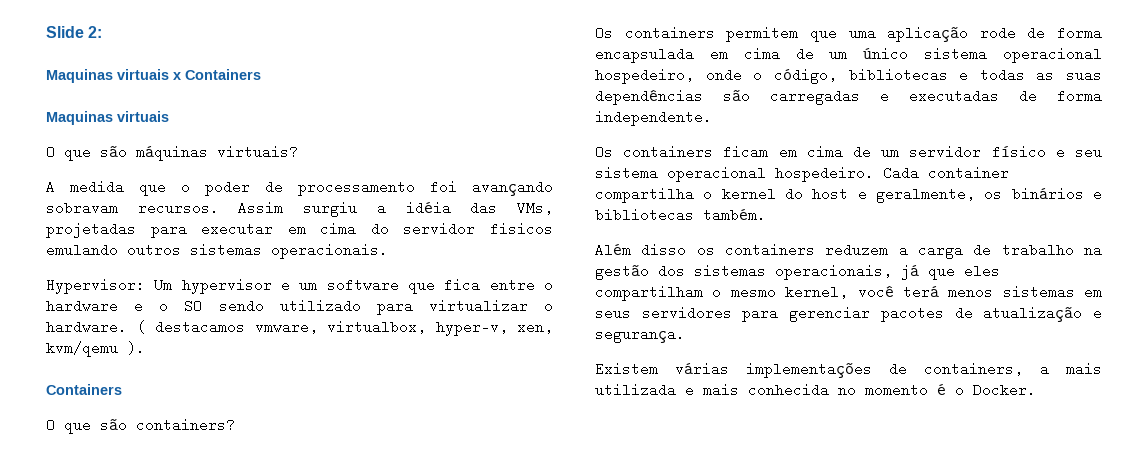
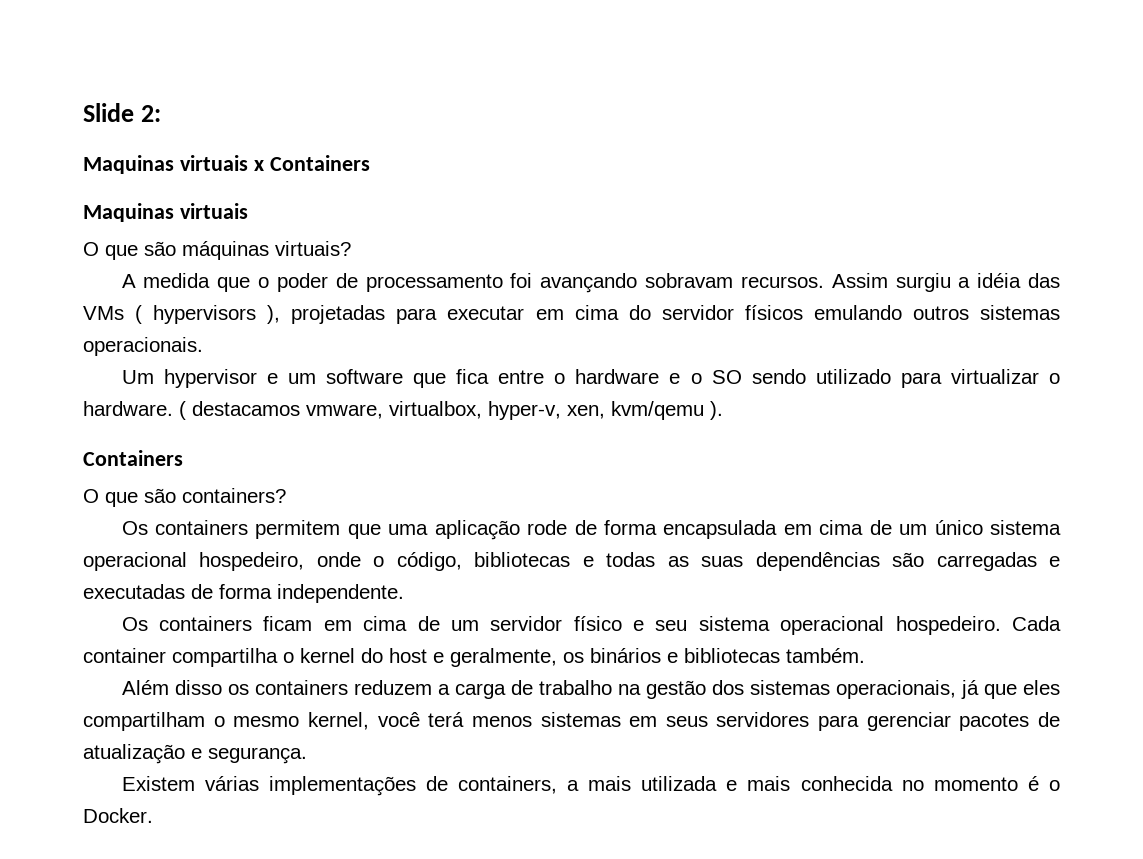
[517,201,553,215] VMs, -> [83,305,281,324] VMs ( hypervisors ),
[489,222,553,236] fisicos -> [744,305,803,320] físicos
[46,278,145,294] Hypervisor: -> (203, 346) none

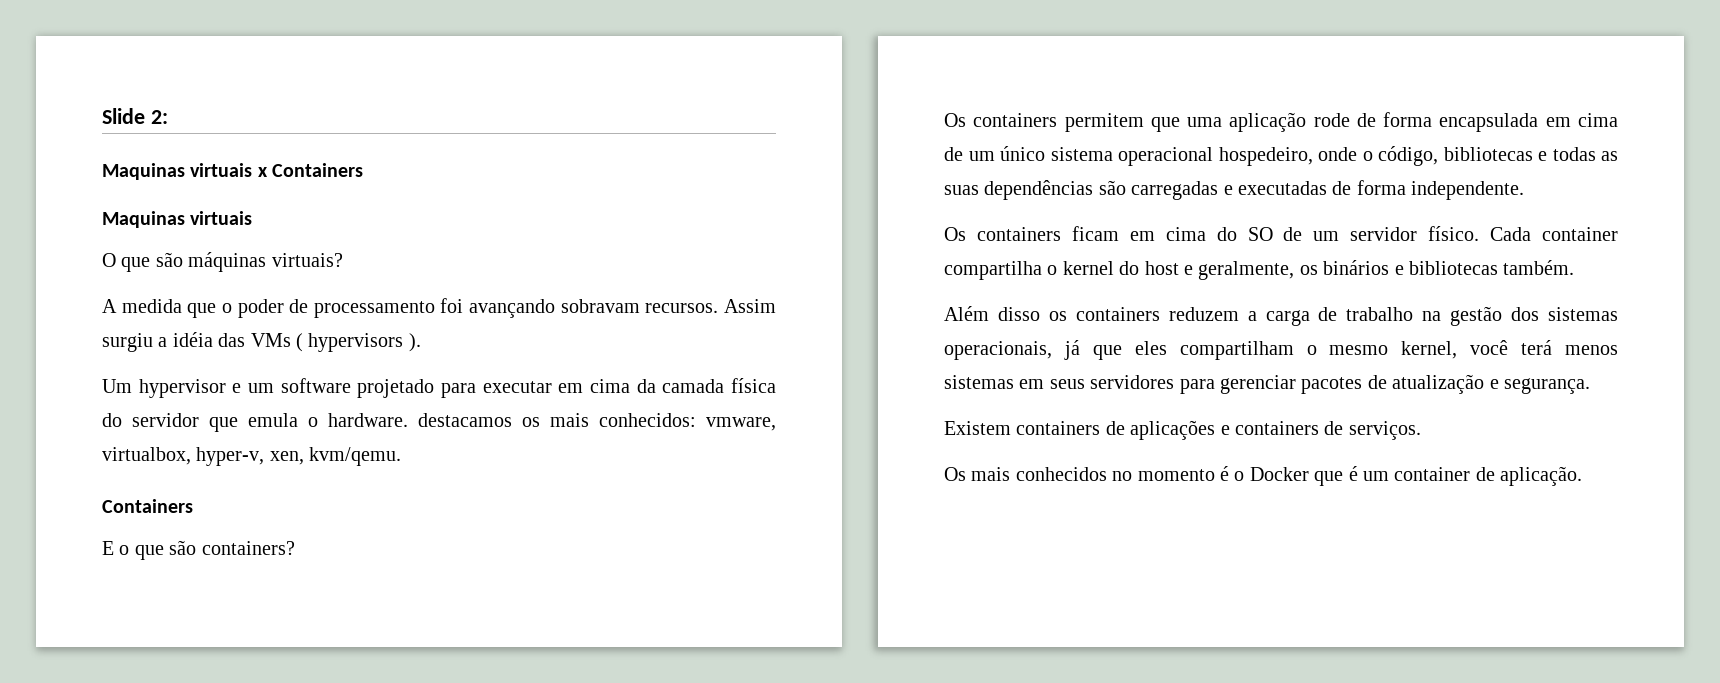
[267,305,1060,324] [83,337,203,356] ), projetadas para executar em cima do servidor físicos emulando outros sistemas operacionais. -> [408,333,421,352] ).
[412,369,1060,388] [83,401,300,420] que fica entre o hardware e o SO sendo utilizado para virtualizar o hardware. ( destacamos -> [357,378,776,398] [102,413,696,432] projetado para executar em cima da camada física do servidor que emula o hardware. destacamos os mais conhecidos:
[611,401,723,420] [83,450,183,466] [83,489,99,503] kvm/qemu ). // Containers // O -> [309,447,402,466] [102,499,193,513] [102,541,130,555] kvm/qemu. // Containers // E o
(408, 623) none -> [1216,227,1273,241] do SO
[573,616,1001,635] físico e seu sistema operacional hospedeiro. -> [1428,226,1480,241] físico.
[204,776,1060,796] [83,808,153,823] várias implementações de containers, a mais utilizada e mais conhecida no momento é o Docker. -> [1016,420,1421,440] [944,466,1583,486] containers de aplicações e containers de serviços. // Os mais conhecidos no momento é o Docker que é um container de aplicação.

